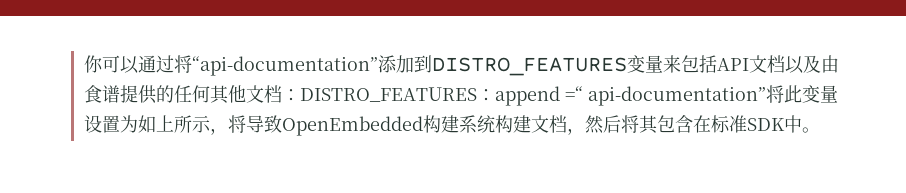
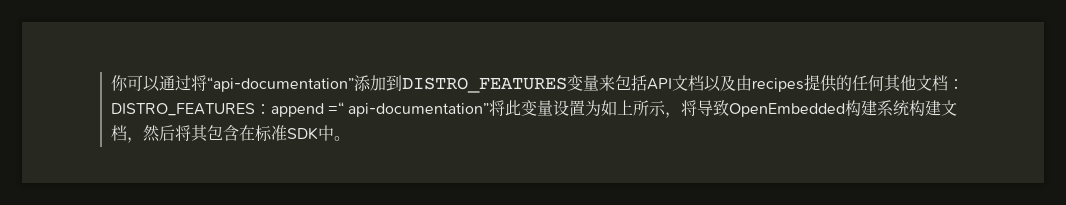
[83,85,120,103] 食谱 -> [751,78,804,92] recipes

